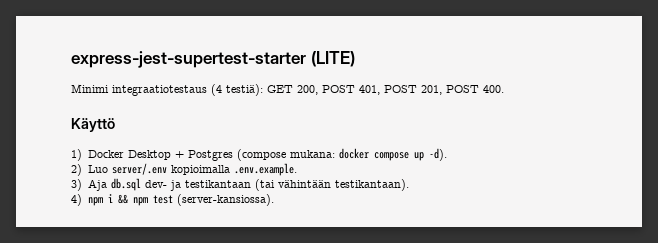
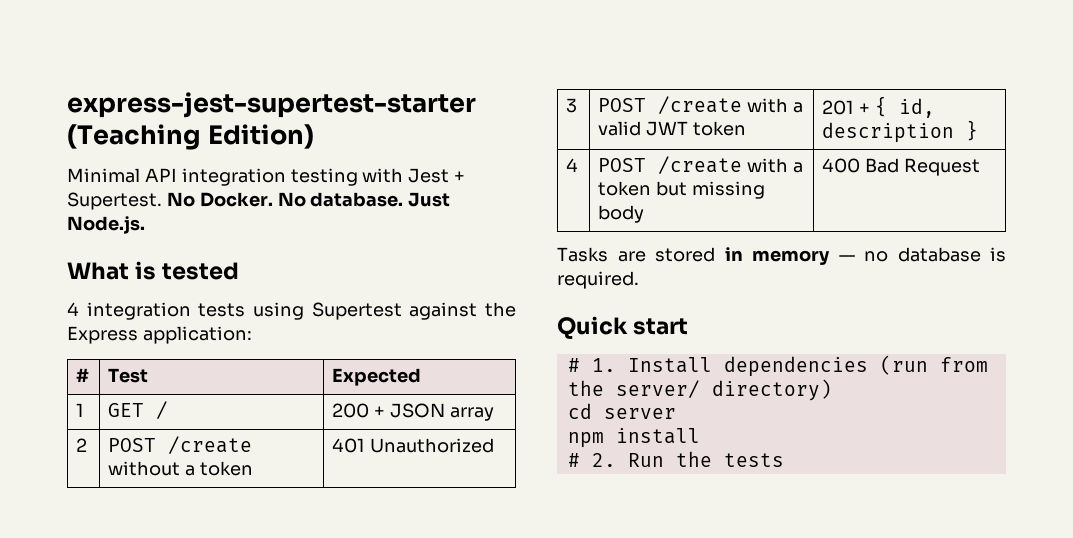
[310,51,355,67] [71,84,504,96] [71,118,115,132] [71,148,447,161] [71,163,297,176] [71,178,409,191] [71,194,274,206] (LITE) // Minimi integraatiotestaus (4 testiä): GET 200, POST 401, POST 201, POST 400. // Käyttö // 1) Docker Desktop + Postgres (compose mukana: docker compose up -d). // 2) Luo server/.env kopioimalla .env.example. // 3) Aja db.sql dev- ja testikantaan (tai vähintään testikantaan). // 4) npm i && npm test (server-kansiossa). -> [67,124,314,150] [67,168,466,186] [67,192,451,210] [67,216,145,234] [67,261,240,280] [67,302,517,320] [67,326,252,344] [76,368,90,382] [108,368,149,383] [332,368,422,386] [76,403,85,417] [108,401,169,419] [332,403,494,421] [76,438,88,452] [108,436,253,454] [108,461,254,476] [332,438,495,453] [566,98,578,113] [598,96,804,114] [598,121,747,136] [822,96,936,118] [822,120,979,143] [566,158,579,172] [598,156,804,174] [598,181,766,199] [598,205,645,223] [822,158,981,176] [557,247,1006,265] [557,271,639,289] [557,316,689,339] [567,355,988,377] [567,379,832,401] [567,403,676,419] [567,428,700,448] [567,451,784,467] (Teaching Edition) // Minimal API integration testing with Jest + Supertest. No Docker. No database. Just Node.js. // What is tested // 4 integration tests using Supertest against the Express application: // # | Test | Expected // 1 | GET / | 200 + JSON array // 2 | POST /create without a token | 401 Unauthorized // 3 | POST /create with a valid JWT token | 201 + { id, description } // 4 | POST /create with a token but missing body | 400 Bad Request // Tasks are stored in memory — no database is required. // Quick start // # 1. Install dependencies (run from the server/ directory) // cd server // npm install // # 2. Run the tests

